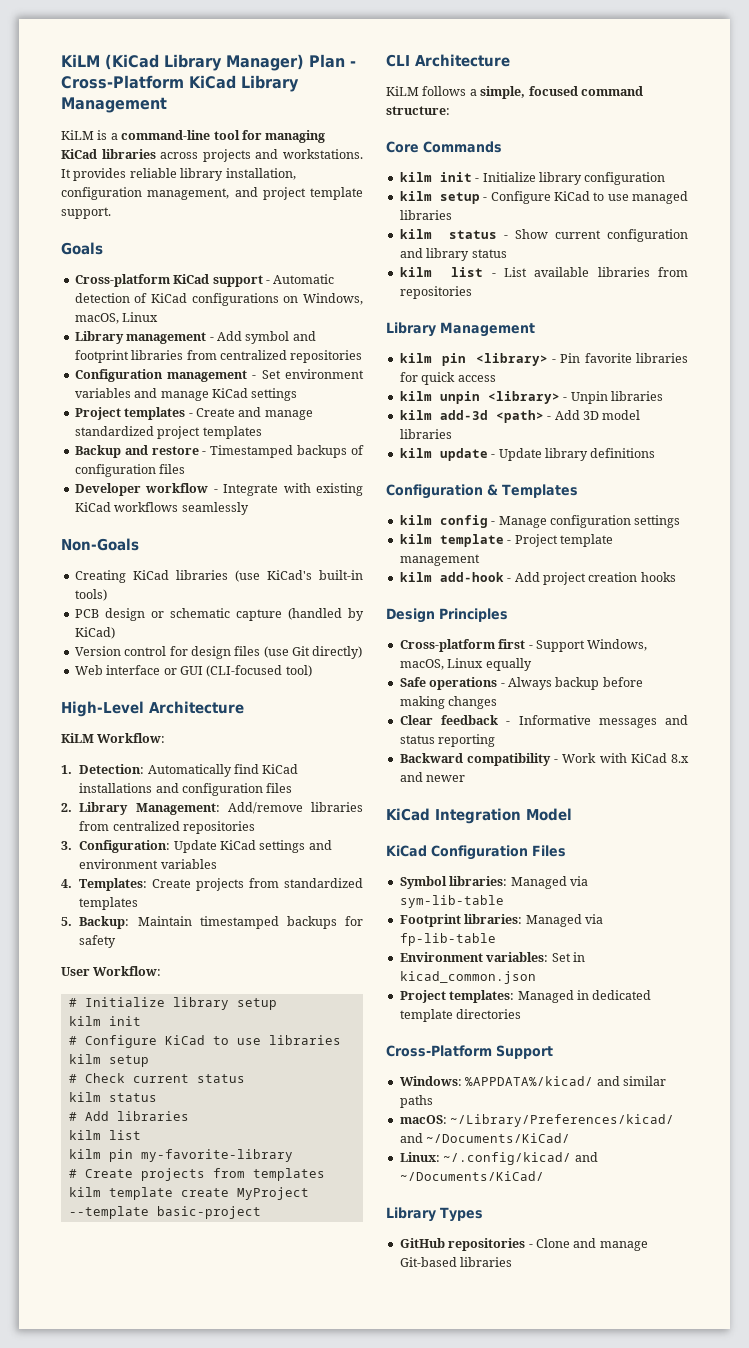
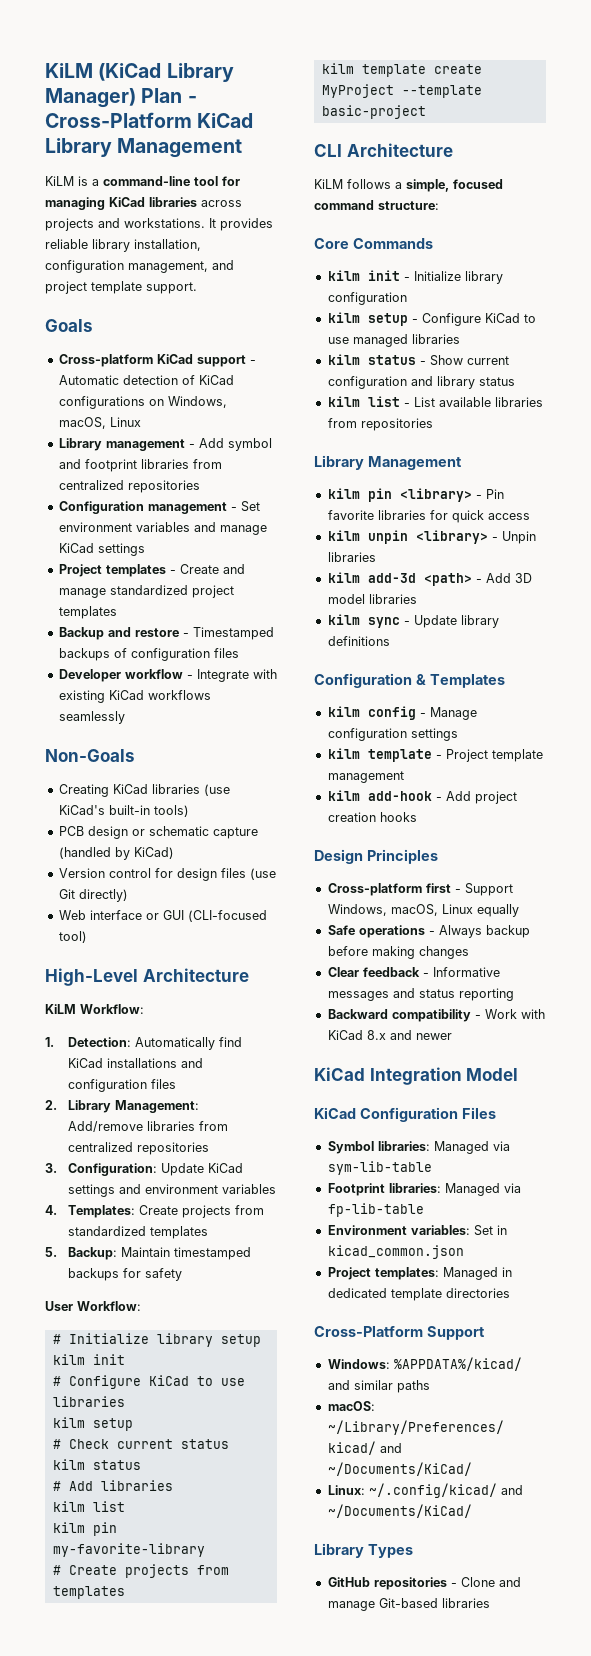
[439,448,488,461] update -> [367,617,400,628] sync

